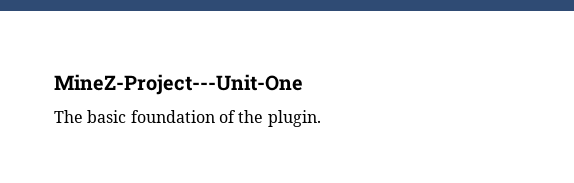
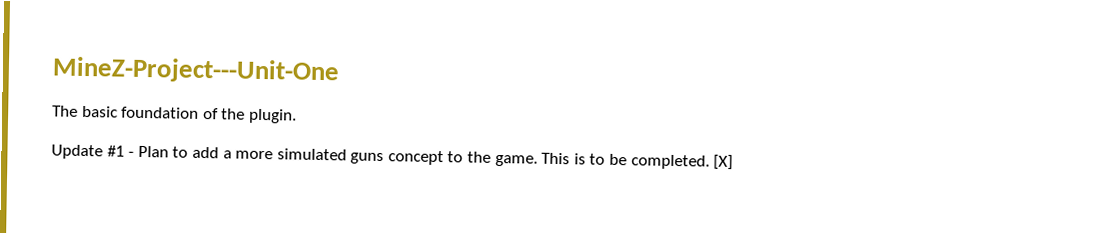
(321, 118) none -> [51,144,734,170] // Update #1 - Plan to add a more simulated guns concept to the game. This is to be completed. [X]

